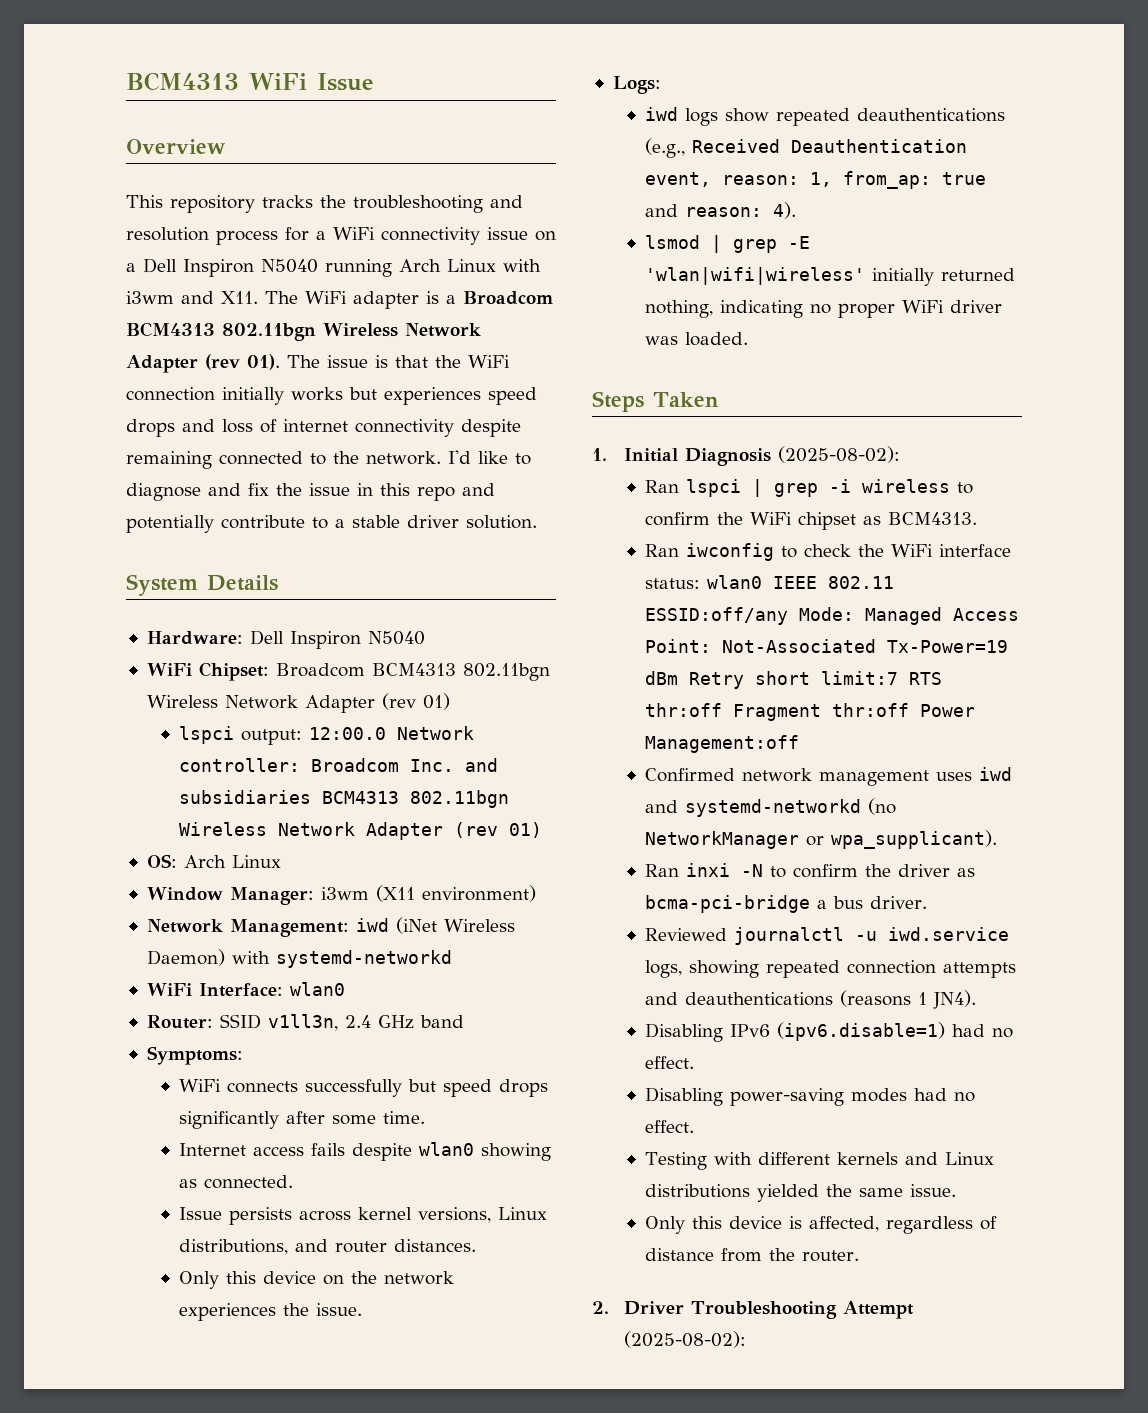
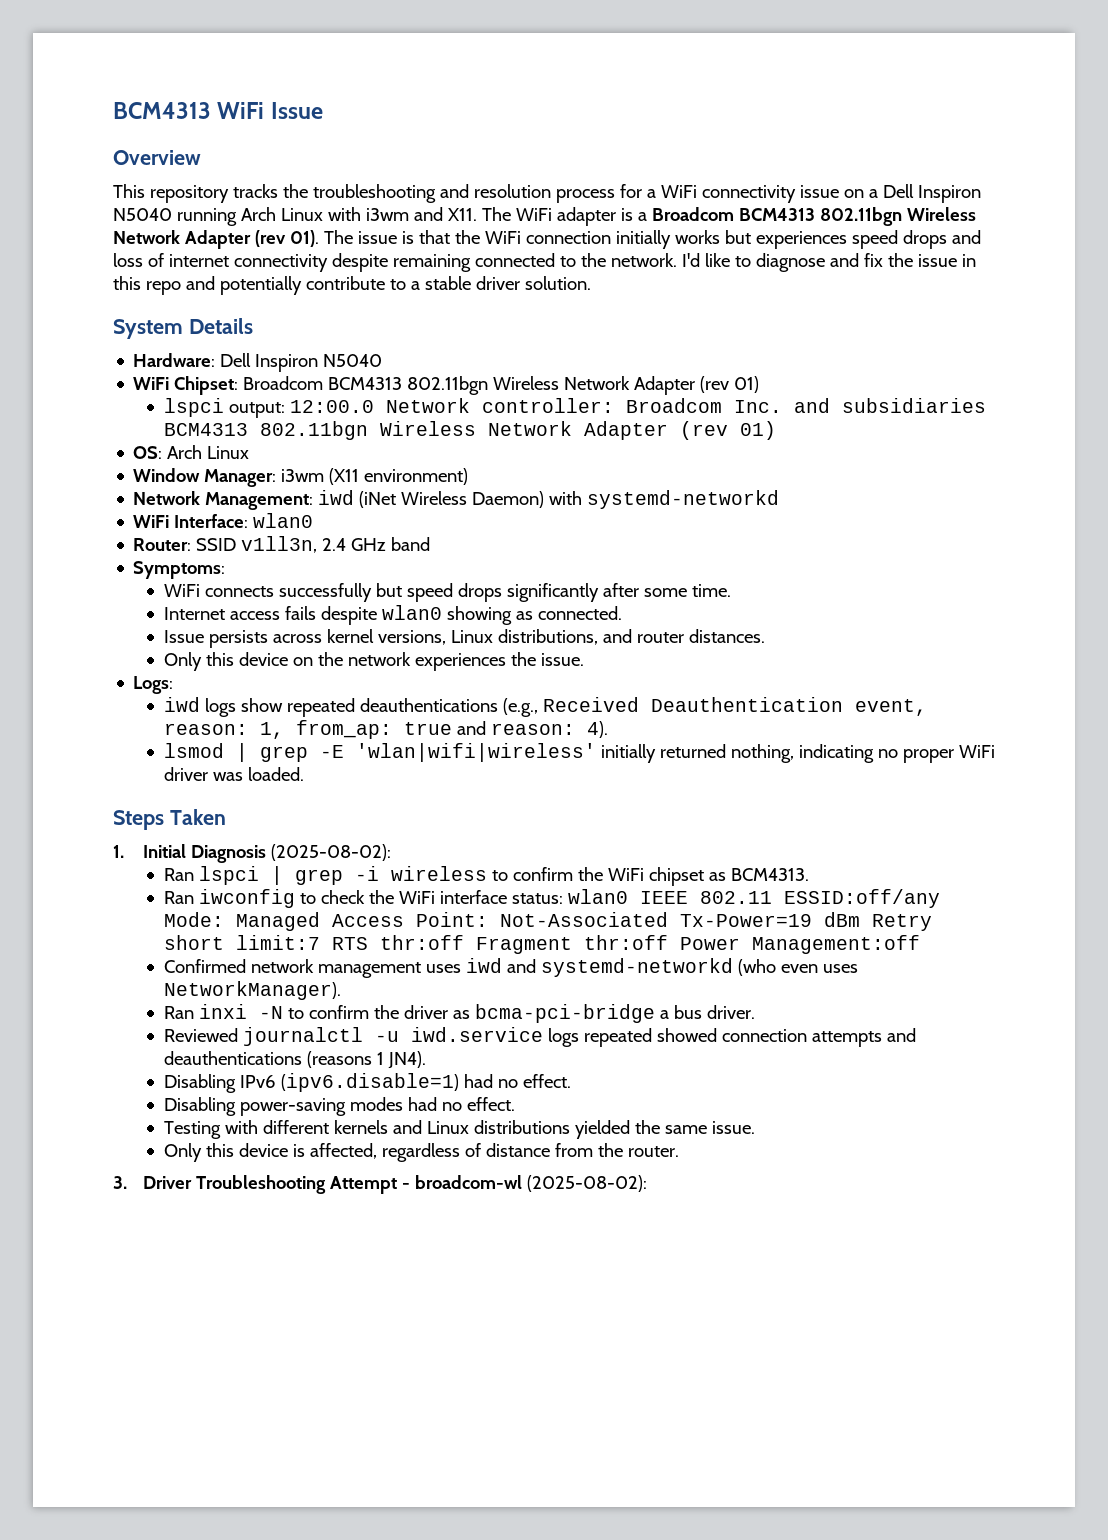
[867,798,896,815] [644,830,997,849] (no NetworkManager or wpa_supplicant). -> [737,959,858,976] [163,981,341,1000] (who even uses NetworkManager).
[644,960,840,978] logs, showing repeated -> [547,1028,717,1047] logs repeated showed
[592,1301,609,1314] 2. -> [113,1176,127,1189] 3.
(915, 1310) none -> [402,1175,523,1189] - broadcom-wl

